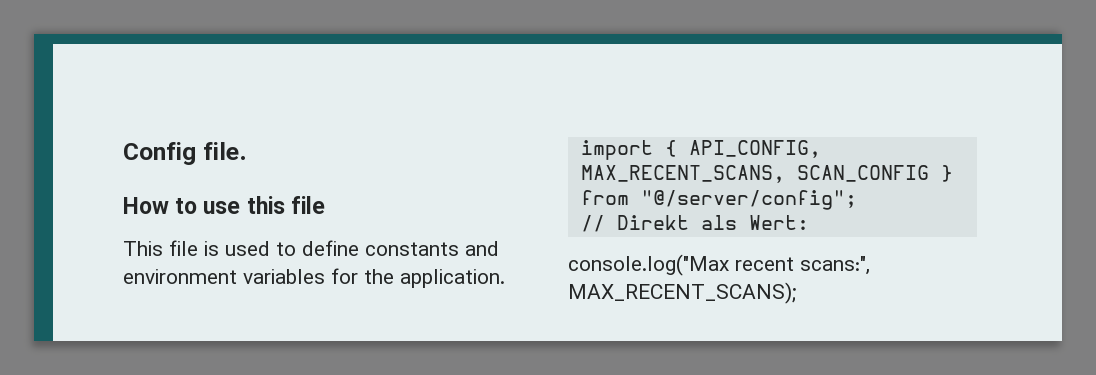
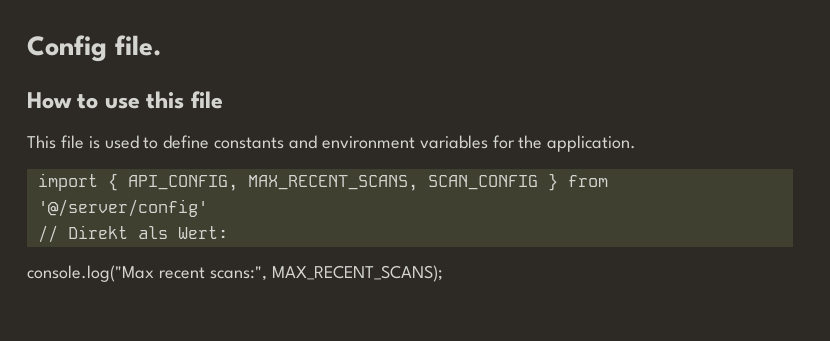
[640,190,857,210] "@/server/config"; -> [37,199,208,217] '@/server/config'

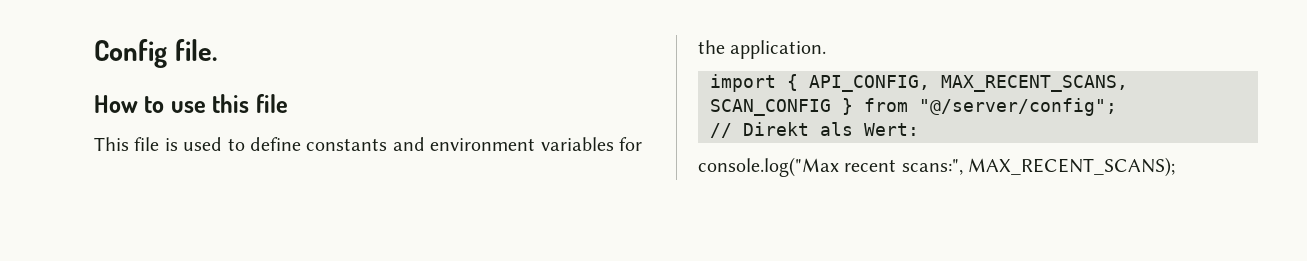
[37,199,208,217] '@/server/config' -> [919,98,1117,116] "@/server/config";

